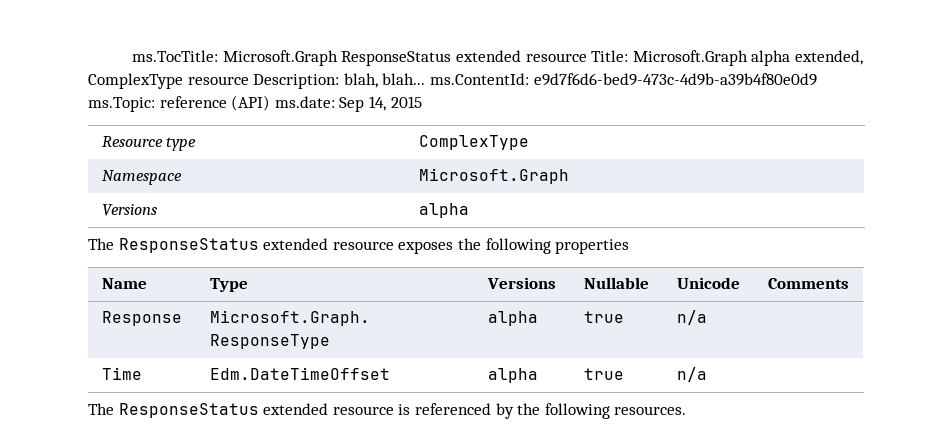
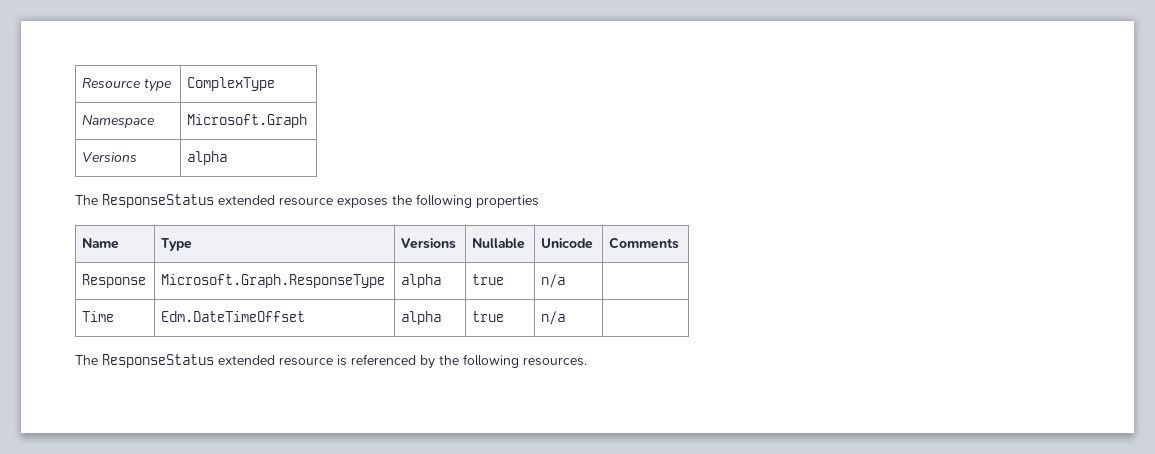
[132,50,863,66] [88,73,817,89] [88,95,422,112] ms.TocTitle: Microsoft.Graph ResponseStatus extended resource Title: Microsoft.Graph alpha extended, ComplexType resource Description: blah, blah... ms.ContentId: e9d7f6d6-bed9-473c-4d9b-a39b4f80e0d9 ms.Topic: reference (API) ms.date: Sep 14, 2015 // -> (82, 83) none

